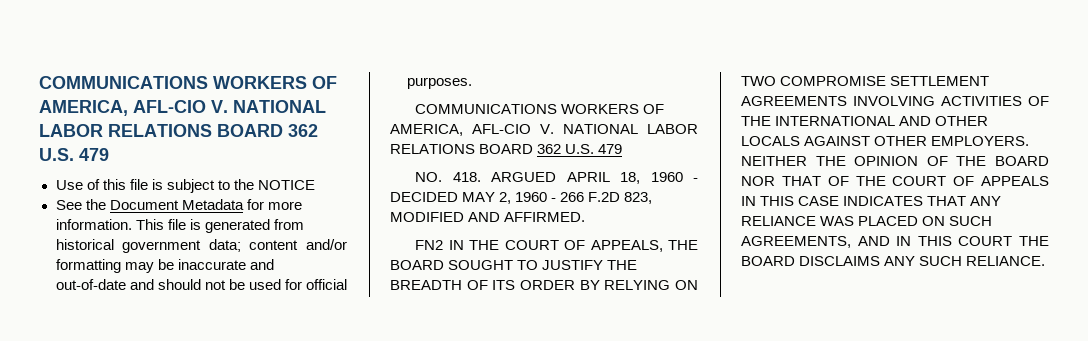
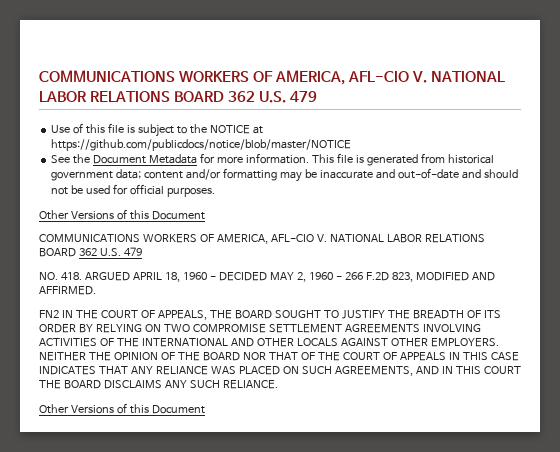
(315, 185) none -> [252,126,263,134] [51,139,352,151] at https://github.com/publicdocs/notice/blob/master/NOTICE
(472, 83) none -> [39,209,205,220] // Other Versions of this Document
(1046, 261) none -> [39,403,205,414] // Other Versions of this Document

